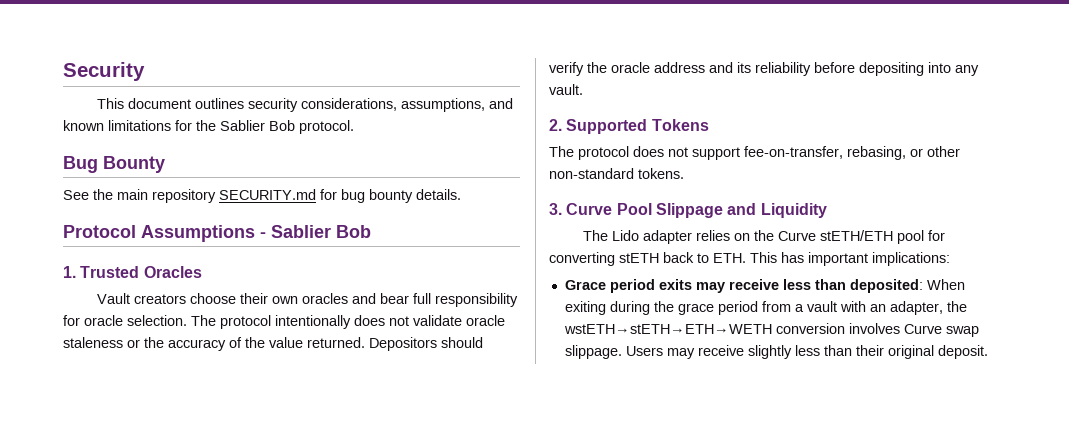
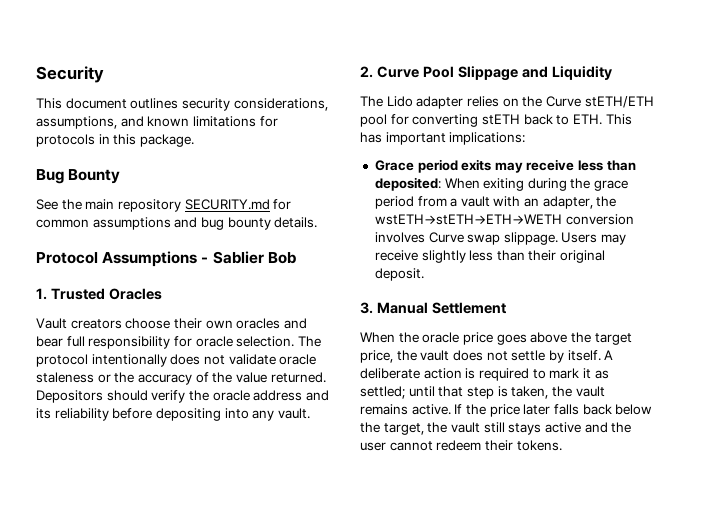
[196,120,354,134] the Sablier Bob protocol. -> [36,134,194,147] protocols in this package.
(337, 194) none -> [36,217,198,230] common assumptions and
[566,119,709,134] [549,146,960,160] [549,168,684,179] [549,203,562,215] Supported Tokens // The protocol does not support fee-on-transfer, rebasing, or other non-standard tokens. // 3. -> (373, 72) none
(988, 352) none -> [360,302,506,314] [360,332,632,345] [360,350,614,363] [360,368,609,381] [360,386,605,399] [360,404,653,417] [360,422,632,435] [360,440,562,451] // 3. Manual Settlement // When the oracle price goes above the target price, the vault does not settle by itself. A deliberate action is required to mark it as settled; until that step is taken, the vault remains active. If the price later falls back below the target, the vault still stays active and the user cannot redeem their tokens.

